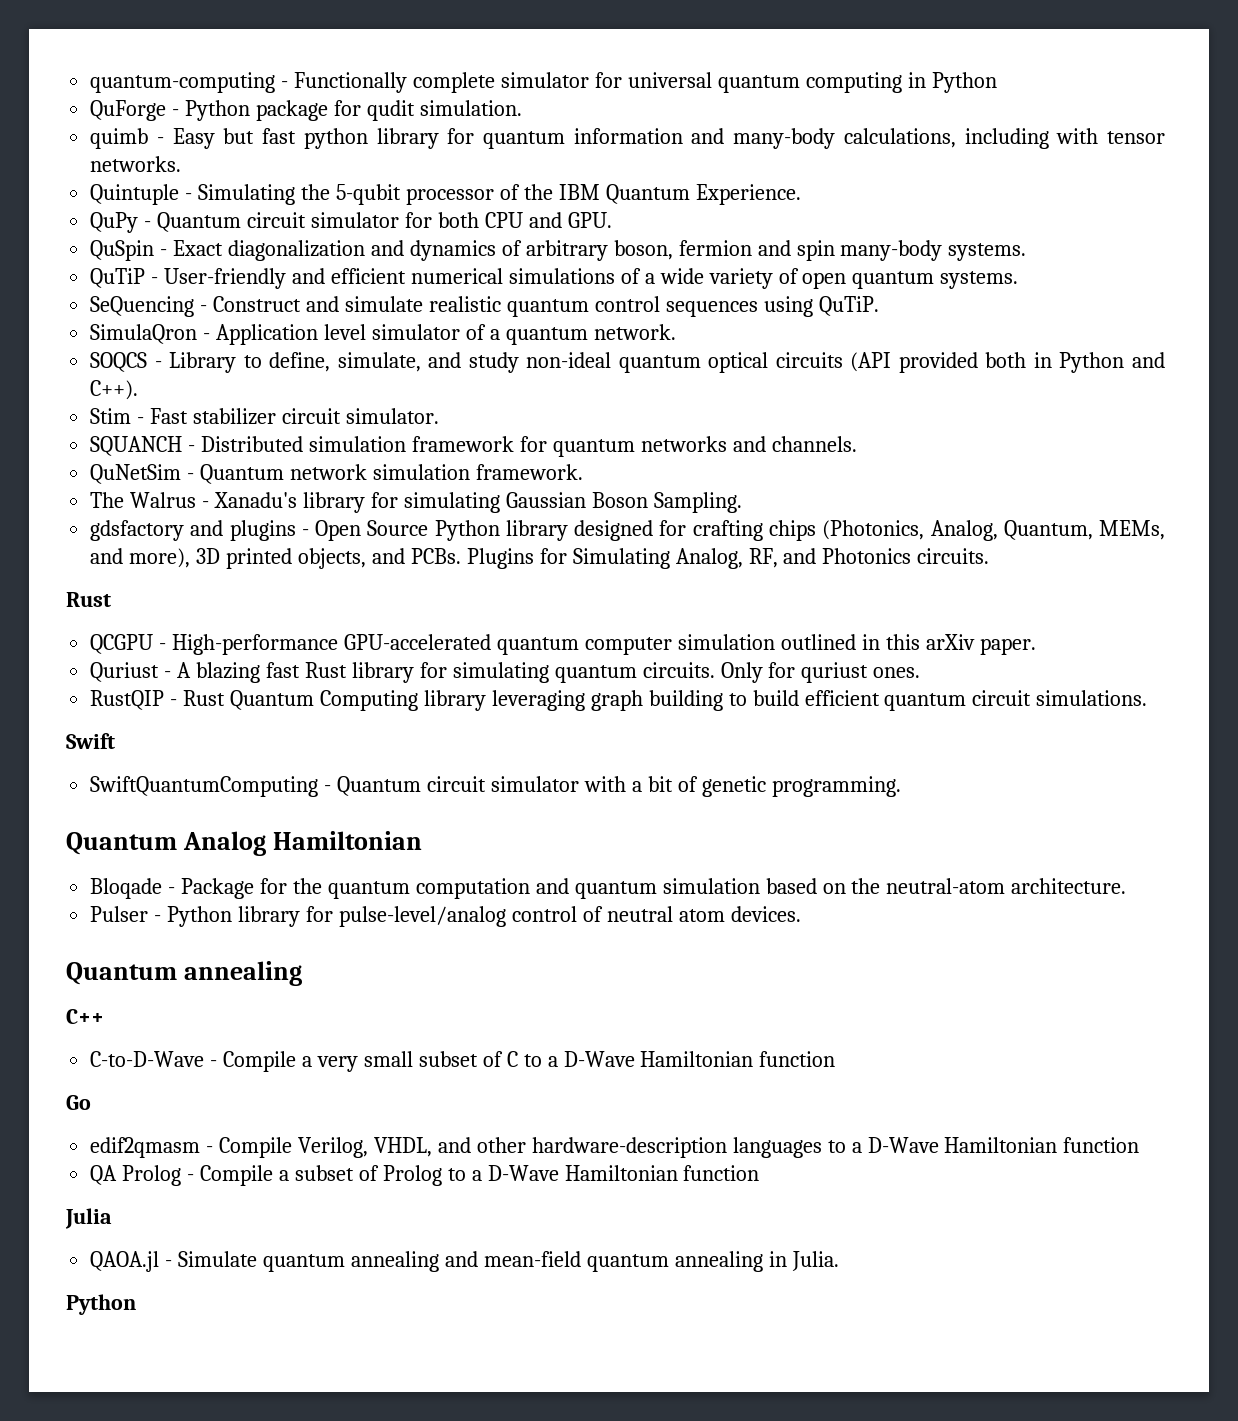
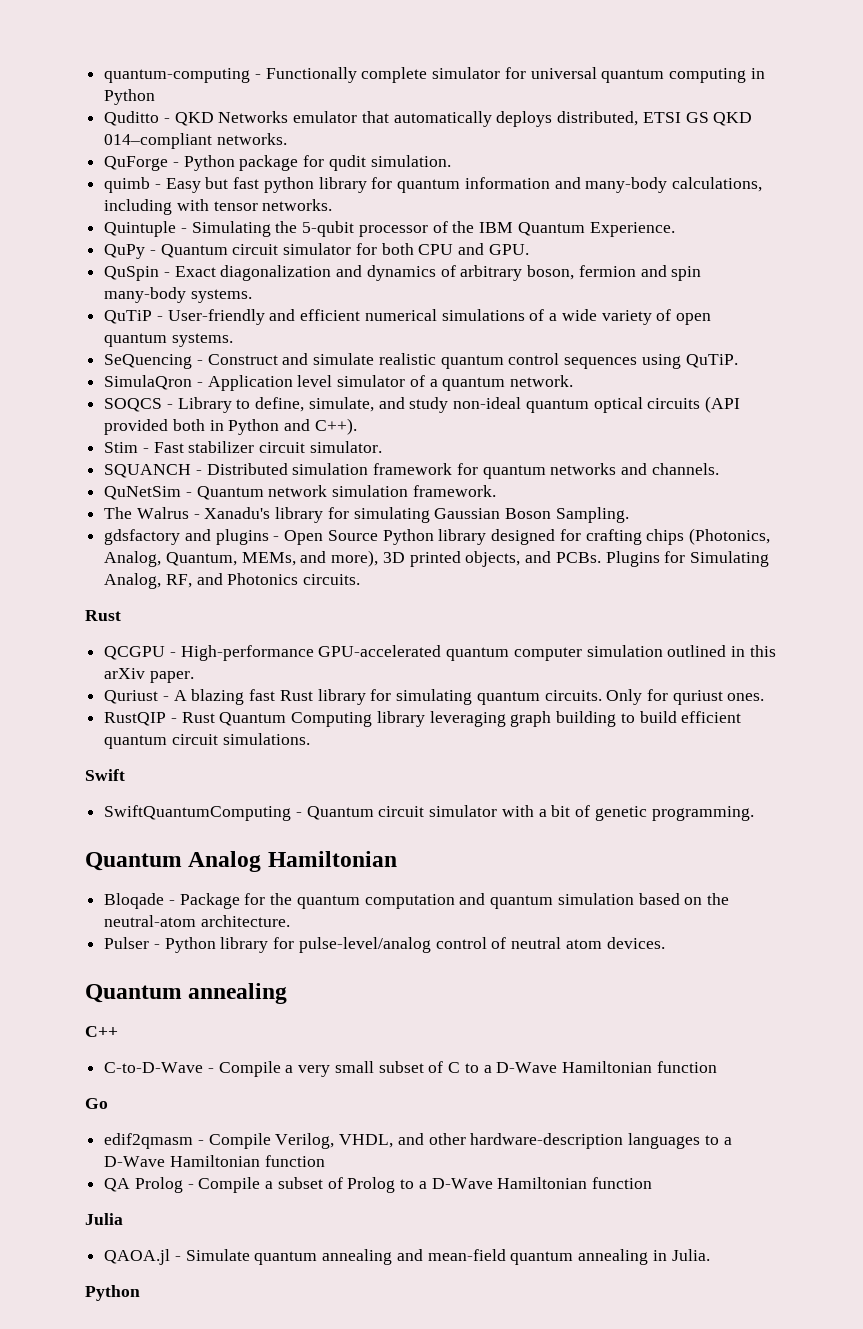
(997, 82) none -> [104,111,753,127] [104,133,287,149] // Quditto - QKD Networks emulator that automatically deploys distributed, ETSI GS QKD 014–compliant networks.

